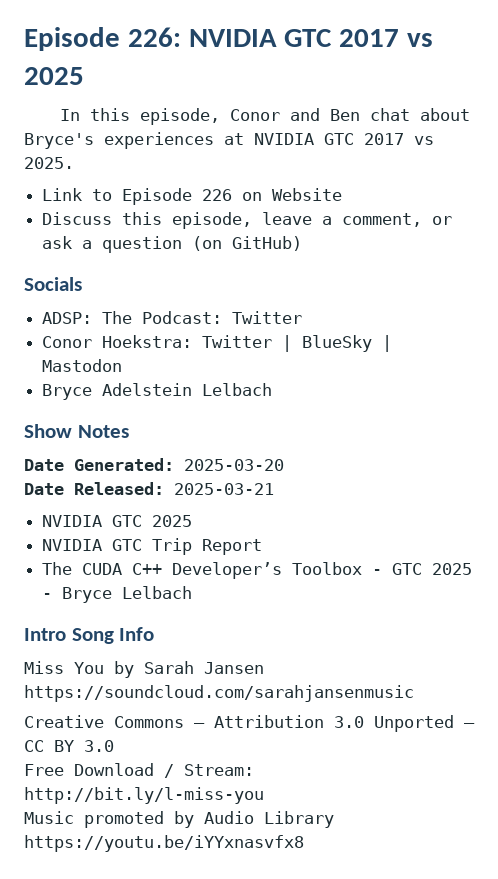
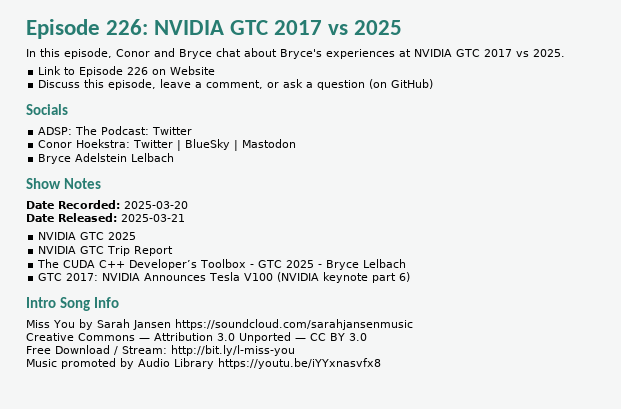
[329,109,360,121] Ben -> [179,49,212,59] Bryce
[74,458,174,471] Generated: -> [58,200,120,209] Recorded:
(193, 592) none -> [38,272,411,283] // GTC 2017: NVIDIA Announces Tesla V100 (NVIDIA keynote part 6)

